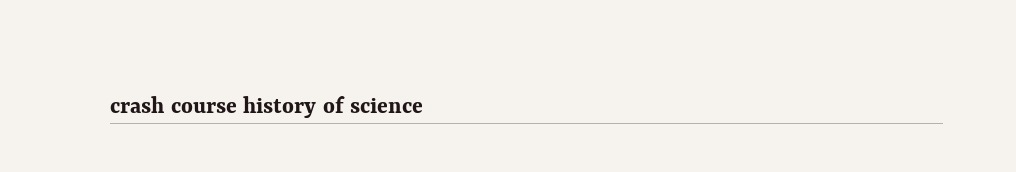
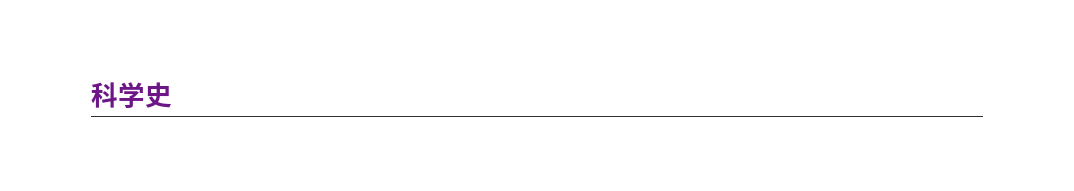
[110,96,424,118] crash course history of science -> [91,82,172,108] 科学史

